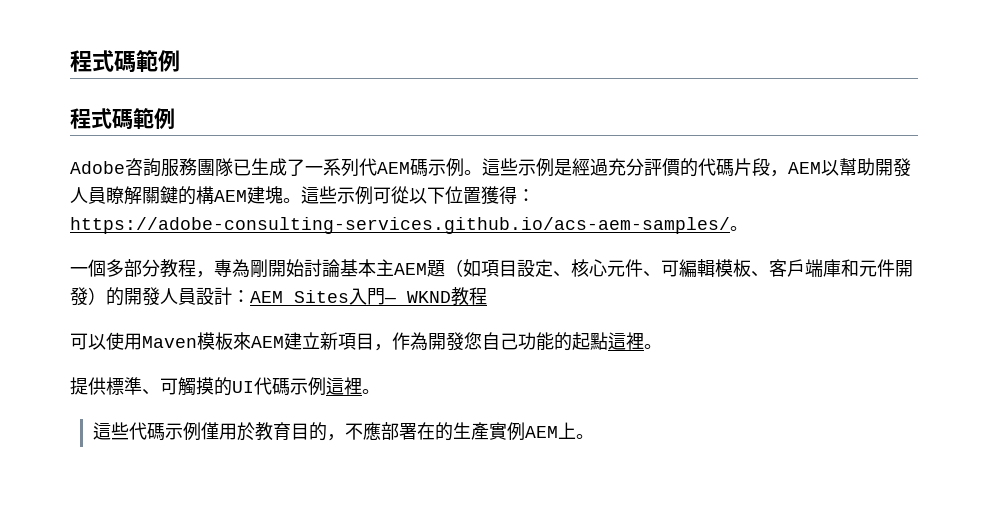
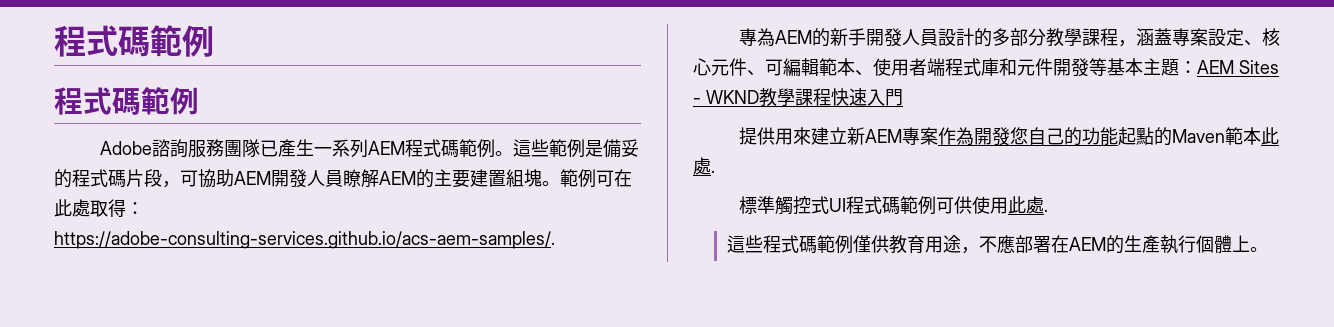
[125,158,143,176] 咨 -> [151,139,170,157] 諮
[251,158,911,177] [70,186,535,205] [70,217,748,234] [70,259,517,278] 生成了一系列代AEM碼示例。這些示例是經過充分評價的代碼片段，AEM以幫助開發人員瞭解關鍵的構AEM建塊。這些示例可從以下位置獲得：https://adobe-consulting-services.github.io/acs-aem-samples/。 // 一個多部分教程，專為剛開始討論基本主AEM題（如項目 -> [277,139,639,158] [54,169,632,188] [54,199,144,217] [54,231,555,249] [738,28,1208,47] 產生一系列AEM程式碼範例。這些範例是備妥的程式碼片段，可協助AEM開發人員瞭解AEM的主要建置組塊。範例可在此處取得：https://adobe-consulting-services.github.io/acs-aem-samples/. // 專為AEM的新手開發人員設計的多部分教學課程，涵蓋專案
[715,259,913,277] [70,287,487,306] [70,332,662,351] [70,377,380,396] [92,422,558,441] 模板、客戶端庫和元件開發）的開發人員設計：AEM Sites入門— WKND教程 // 可以使用Maven模板來AEM建立新項目，作為開發您自己功能的起點這裡。 // 提供標準、可觸摸的UI代碼示例這裡。 // 這些代碼示例僅用於教育目的，不應部署在的生產實例AEM -> [819,58,1279,77] [693,88,903,107] [738,127,1279,146] [693,157,715,175] [738,196,1048,215] [726,235,1232,254] 範本、使用者端程式庫和元件開發等基本主題：AEM Sites - WKND教學課程快速入門 // 提供用來建立新AEM專案作為開發您自己的功能起點的Maven範本此處. // 標準觸控式UI程式碼範例可供使用此處. // 這些程式碼範例僅供教育用途，不應部署在AEM的生產執行個體

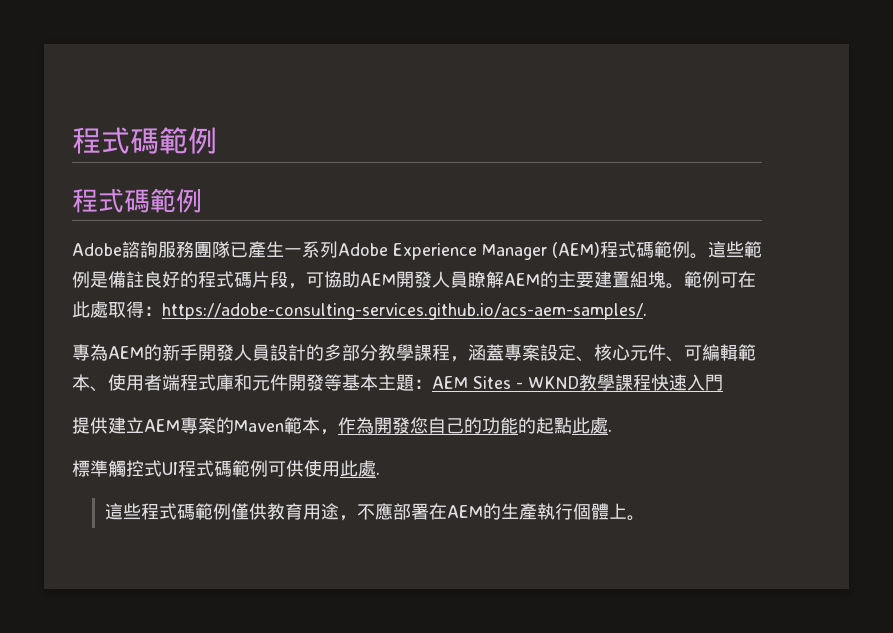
[367,141,405,155] AEM -> [338,242,600,260] Adobe Experience Manager (AEM)
[620,139,639,157] 妥 -> [126,271,180,288] 註良好
[774,127,938,145] 用來建立新AEM專案 -> [108,417,338,435] 建立AEM專案的Maven範本，
[1117,127,1261,146] 起點的Maven範本 -> [518,417,572,434] 的起點

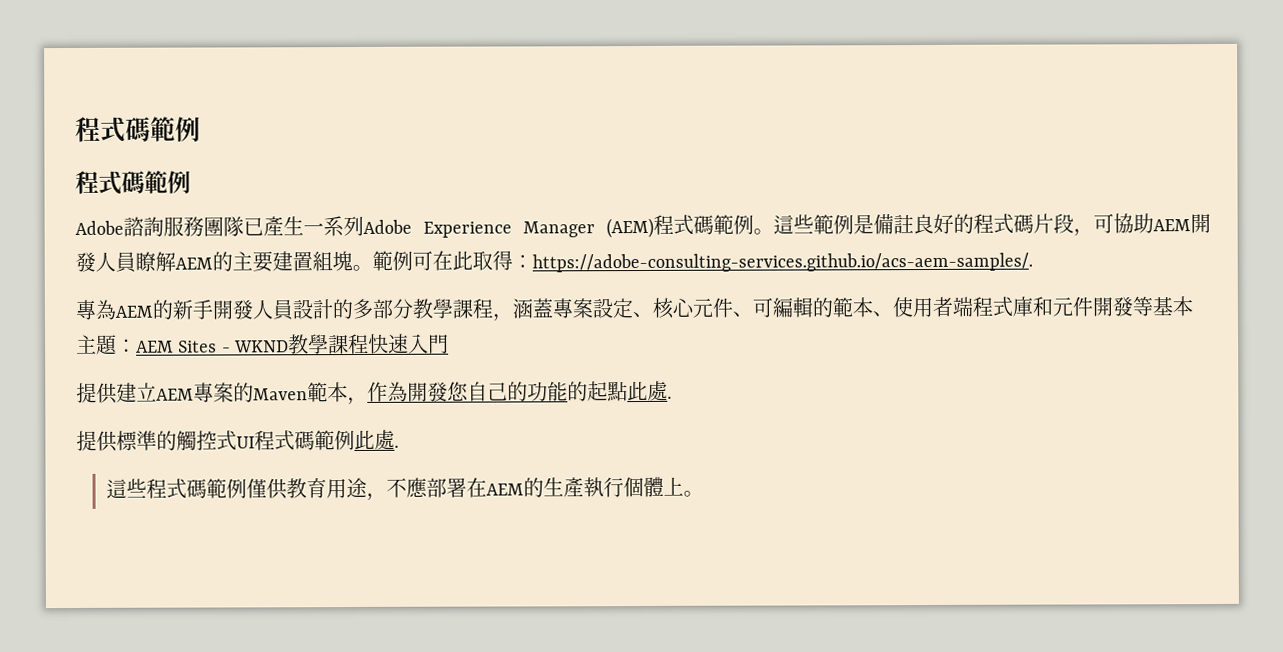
[90,301,108,318] 處 -> (473, 260) none
(738, 352) none -> [812,297,833,318] 的
[72,460,108,477] 標準 -> [76,430,177,452] 提供標準的
[268,460,340,477] 可供使用 -> (355, 440) none

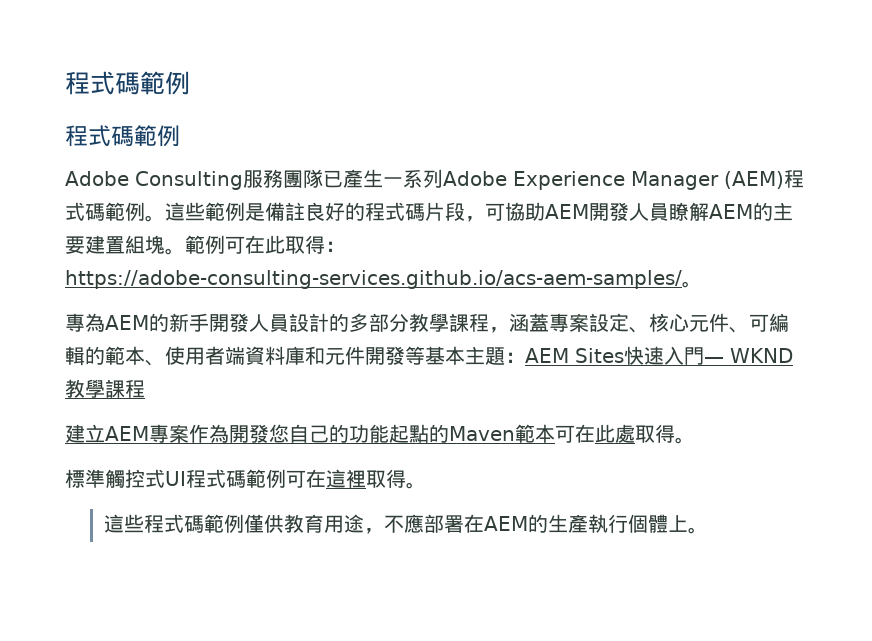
[123,216,164,237] 諮詢 -> [135,171,243,190] Consulting
[532,252,1033,273] https://adobe-consulting-services.github.io/acs-aem-samples/. -> [65,270,702,289] https://adobe-consulting-services.github.io/acs-aem-samples/。
[972,296,1013,317] 程式 -> [245,346,285,365] 資料
[221,347,231,353] - -> [624,346,724,365] 快速入門—
[368,333,450,354] [76,382,368,406] 快速入門 // 提供建立AEM專案的Maven範本， -> [65,424,189,443] // 建立AEM專案
[567,380,672,402] [76,430,177,452] 的起點此處. // 提供標準的 -> [389,424,695,444] [65,469,105,488] 起點的Maven範本可在此處取得。 // 標準
[354,429,399,451] 此處. -> [286,469,426,489] 可在這裡取得。

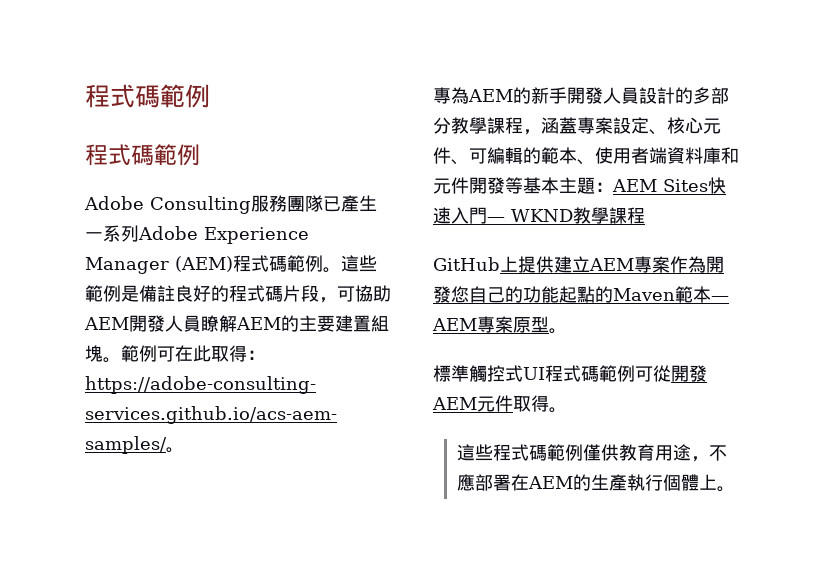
(145, 388) none -> [433,256,554,273] GitHub上提供
[555,424,675,443] 可在此處取得 -> [711,296,729,301] [432,316,549,333] — AEM專案原型
[306,469,366,488] 在這裡 -> [653,365,707,382] [432,395,513,412] 從開發AEM元件

